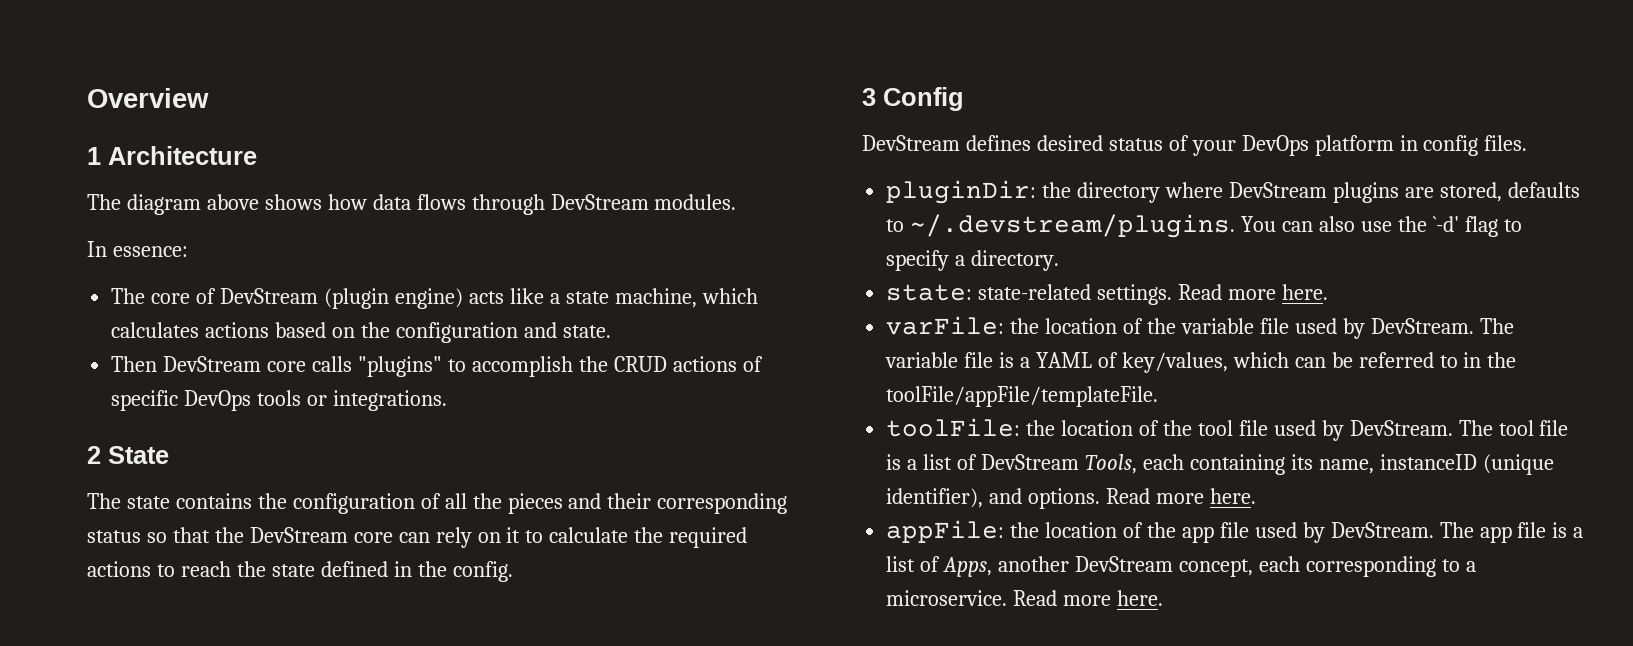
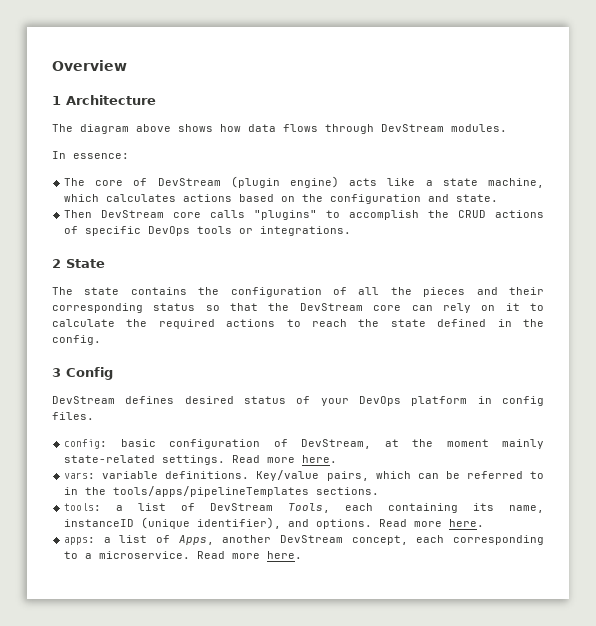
[886,180,1580,204] [886,214,1522,238] [886,250,1060,271] [886,284,973,301] pluginDir: the directory where DevStream plugins are stored, defaults to ~/.devstream/plugins. You can also use the `-d' flag to specify a directory. // state: -> [64,439,544,449] config: basic configuration of DevStream, at the moment mainly
[886,316,1514,339] [885,352,1228,373] varFile: the location of the variable file used by DevStream. The variable file is a YAML of key/values, -> [64,470,369,481] vars: variable definitions. Key/value pairs,
[886,386,1159,407] [886,418,1569,441] [886,454,902,470] toolFile/appFile/templateFile. // toolFile: the location of the tool file used by DevStream. The tool file is -> [113,486,380,497] [64,503,102,511] tools/apps/pipelineTemplates sections. // tools:
[886,520,1568,543] appFile: the location of the app file used by DevStream. The app file is -> [64,537,96,545] apps:

